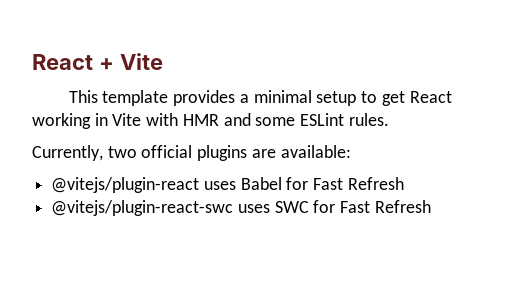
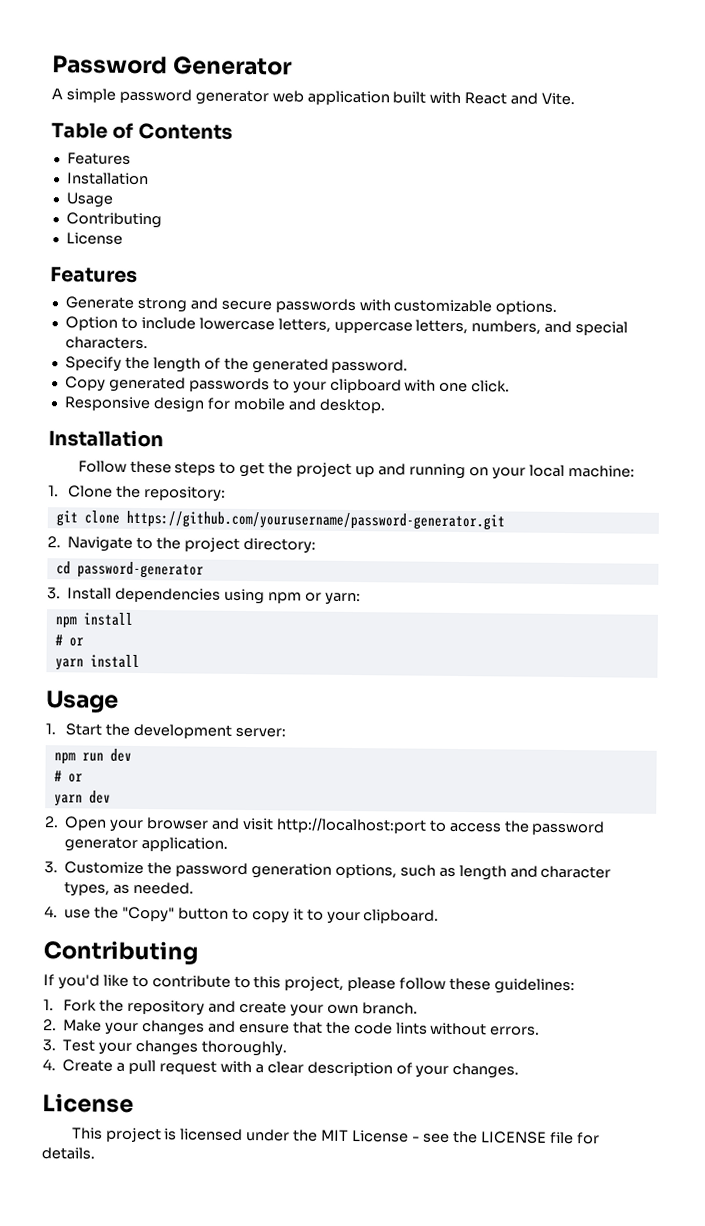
[32,53,163,70] [68,90,452,106] [32,113,389,129] [32,145,351,161] [51,177,404,193] [51,200,431,216] React + Vite // This template provides a minimal setup to get React working in Vite with HMR and some ESLint rules. // Currently, two official plugins are available: // @vitejs/plugin-react uses Babel for Fast Refresh // @vitejs/plugin-react-swc uses SWC for Fast Refresh -> [52,55,294,76] [51,88,576,106] [51,122,233,140] [66,152,131,165] [66,172,149,186] [65,192,113,208] [65,212,162,229] [65,232,123,245] [50,266,138,283] [64,296,558,315] [64,316,629,336] [64,336,148,350] [64,356,409,374] [64,376,511,394] [63,396,386,414] [48,430,164,448] [77,460,635,480] [48,485,227,502] [55,510,505,531] [47,536,316,554] [55,561,204,579] [47,587,361,606] [54,612,133,629] [54,634,84,647] [54,654,140,671] [46,690,119,713] [45,723,286,739] [53,748,132,765] [53,770,83,783] [53,790,111,807] [44,816,606,836] [64,836,229,852] [44,861,612,881] [64,881,195,897] [44,906,440,925] [43,940,198,965] [43,974,576,995] [43,999,418,1017] [43,1019,541,1036] [42,1039,287,1057] [42,1059,520,1079] [42,1093,134,1113] [71,1127,600,1145] [41,1147,95,1160] Password Generator // A simple password generator web application built with React and Vite. // Table of Contents // Features // Installation // Usage // Contributing // License // Features // Generate strong and secure passwords with customizable options. // Option to include lowercase letters, uppercase letters, numbers, and special characters. // Specify the length of the generated password. // Copy generated passwords to your clipboard with one click. // Responsive design for mobile and desktop. // Installation // Follow these steps to get the project up and running on your local machine: // 1. Clone the repository: // git clone https://github.com/yourusername/password-generator.git // 2. Navigate to the project directory: // cd password-generator // 3. Install dependencies using npm or yarn: // npm install // # or // yarn install // Usage // 1. Start the development server: // npm run dev // # or // yarn dev // 2. Open your browser and visit http://localhost:port to access the password generator application. // 3. Customize the password generation options, such as length and character types, as needed. // 4. use the "Copy" button to copy it to your clipboard. // Contributing // If you'd like to contribute to this project, please follow these guidelines: // 1. Fork the repository and create your own branch. // 2. Make your changes and ensure that the code lints without errors. // 3. Test your changes thoroughly. // 4. Create a pull request with a clear description of your changes. // License // This project is licensed under the MIT License - see the LICENSE file for details.

